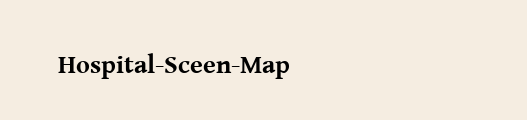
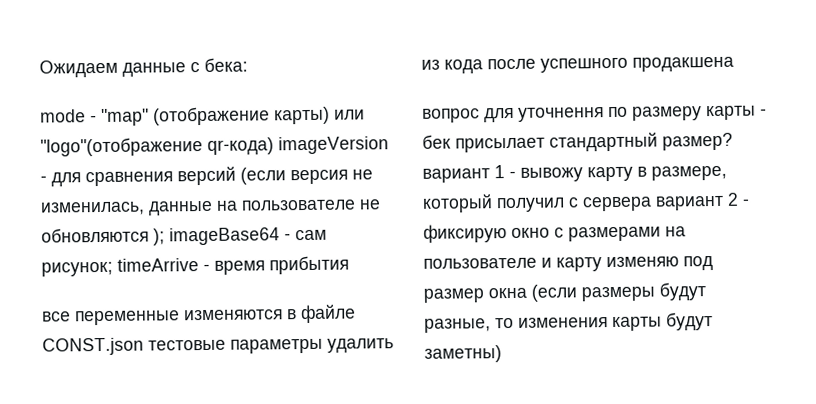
[58,53,290,79] Hospital-Sceen-Map -> [39,57,248,78] [40,106,365,126] [40,136,389,157] [40,166,373,187] [40,199,381,216] [41,227,327,246] [41,255,349,277] [42,304,356,326] [42,337,394,356] [421,56,734,74] [422,105,767,123] [422,132,733,153] [422,165,727,183] [422,192,750,213] [423,224,686,243] [423,256,713,272] [423,282,706,303] [424,312,713,333] [424,345,502,363] Ожидаем данные с бека: // mode - "map" (отображение карты) или "logo"(отображение qr-кода) imageVersion - для сравнения версий (если версия не изменилась, данные на пользователе не обновляются ); imageBase64 - сам рисунок; timeArrive - время прибытия // все переменные изменяются в файле CONST.json тестовые параметры удалить из кода после успешного продакшена // вопрос для уточнення по размеру карты - бек присылает стандартный размер? вариант 1 - вывожу карту в размере, который получил с сервера вариант 2 - фиксирую окно с размерами на пользователе и карту изменяю под размер окна (если размеры будут разные, то изменения карты будут заметны)

